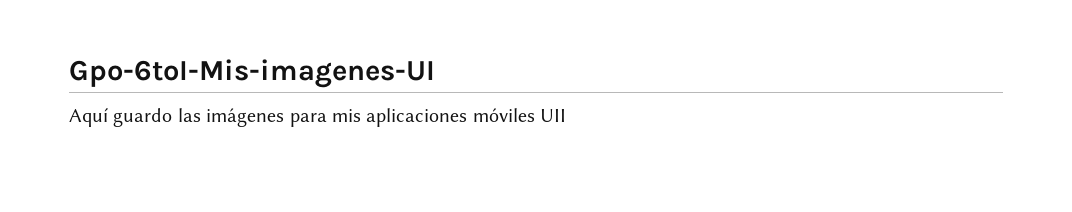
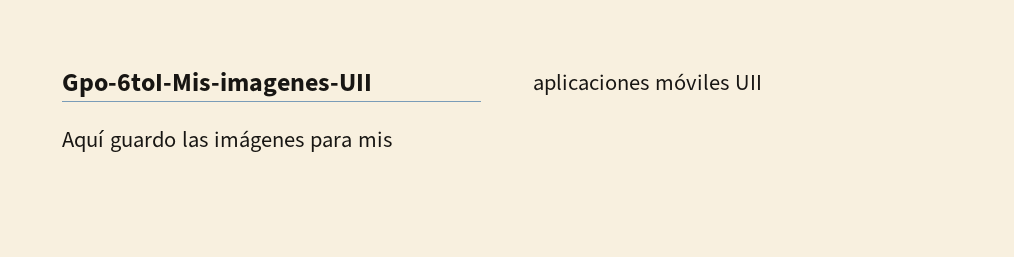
[69,59,435,88] Gpo-6toI-Mis-imagenes-UI -> [62,72,372,97] Gpo-6toI-Mis-imagenes-UII

